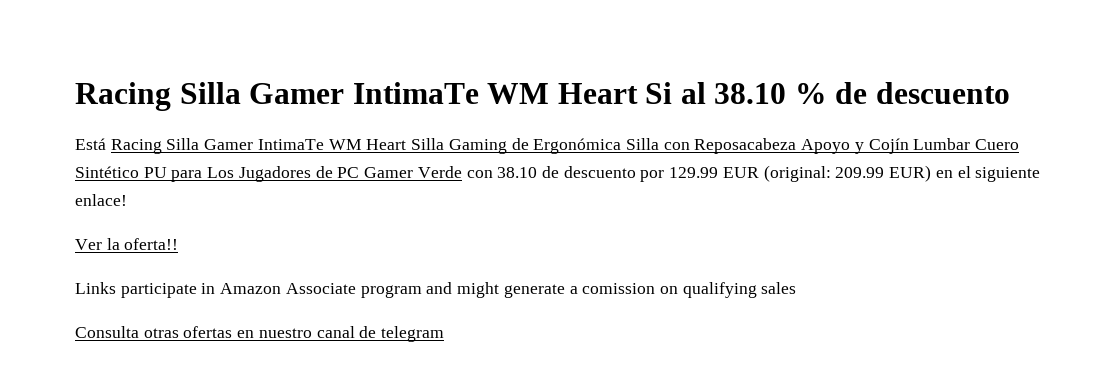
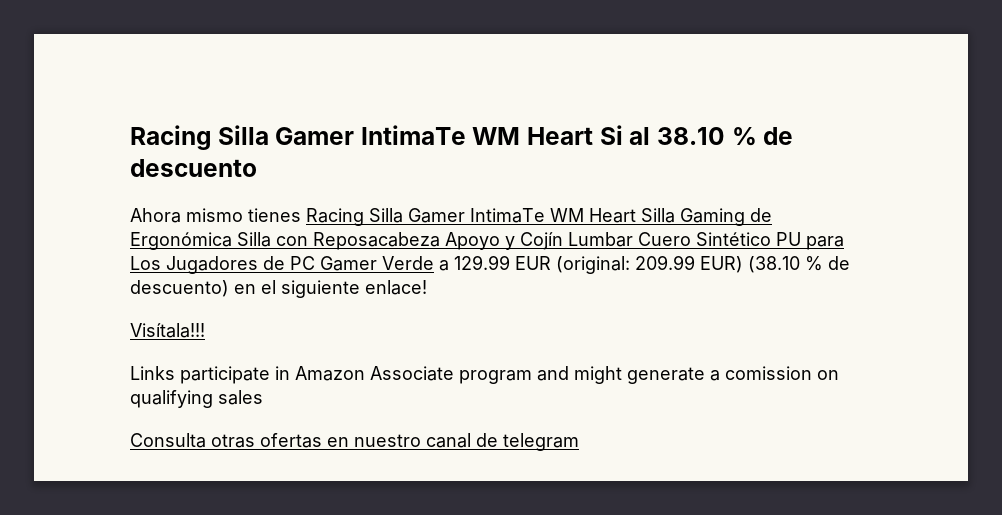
[75,138,106,150] Está -> [130,208,301,223] Ahora mismo tienes
[466,166,665,182] con 38.10 de descuento por -> [439,260,449,271] a
(932, 173) none -> [748,256,850,273] [130,280,229,297] (38.10 % de descuento)
[75,238,179,250] Ver la oferta!! -> [130,323,205,338] Visítala!!!

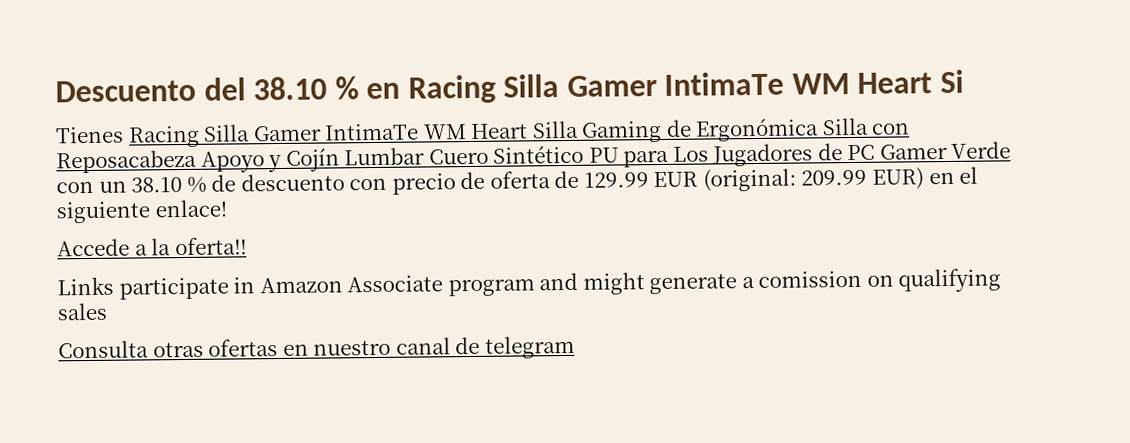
(130, 137) none -> [55,76,401,103] Descuento del 38.10 % en
[629,127,794,146] [130,159,257,177] [130,208,301,223] al 38.10 % de descuento // Ahora mismo tienes -> [55,126,124,144] // Tienes
[439,260,449,271] a -> [56,170,580,195] con un 38.10 % de descuento con precio de oferta de
[748,256,850,273] [130,280,229,297] (38.10 % de descuento) -> (925, 178) none
[130,323,205,338] Visítala!!! -> [57,237,247,257] Accede a la oferta!!

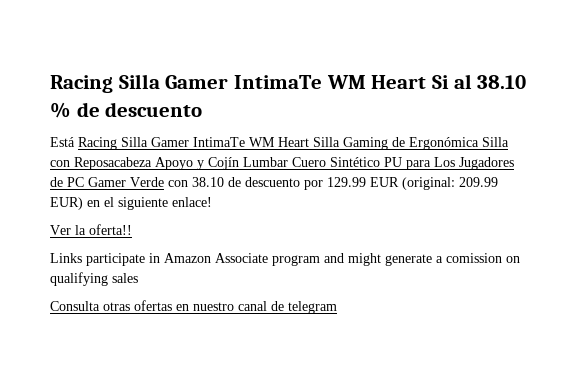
[55,76,401,103] Descuento del 38.10 % en -> (50, 84) none
[55,126,124,144] // Tienes -> [453,74,527,89] [50,102,203,118] [50,137,75,147] al 38.10 % de descuento // Está
[98,170,580,195] un 38.10 % de descuento con precio de oferta de -> [192,177,323,190] 38.10 de descuento por
[57,238,148,257] Accede a -> [50,225,71,235] Ver

